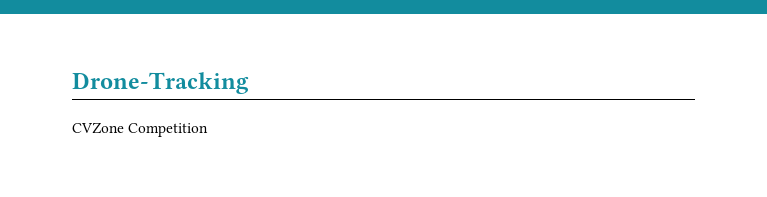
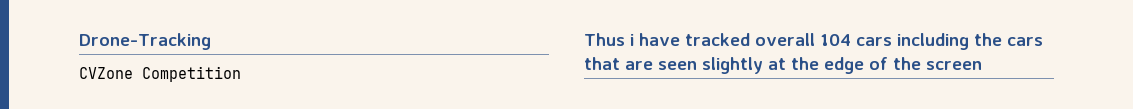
(209, 130) none -> [584,33,1043,50] [584,57,982,74] // Thus i have tracked overall 104 cars including the cars that are seen slightly at the edge of the screen

